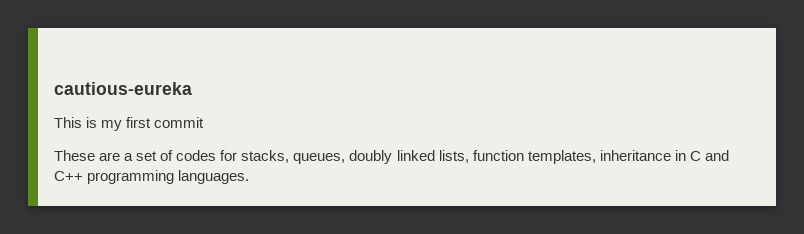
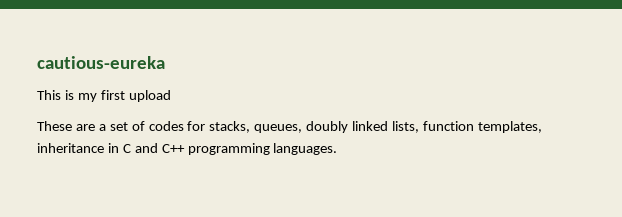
[154,117,205,128] commit -> [128,90,171,102] upload

